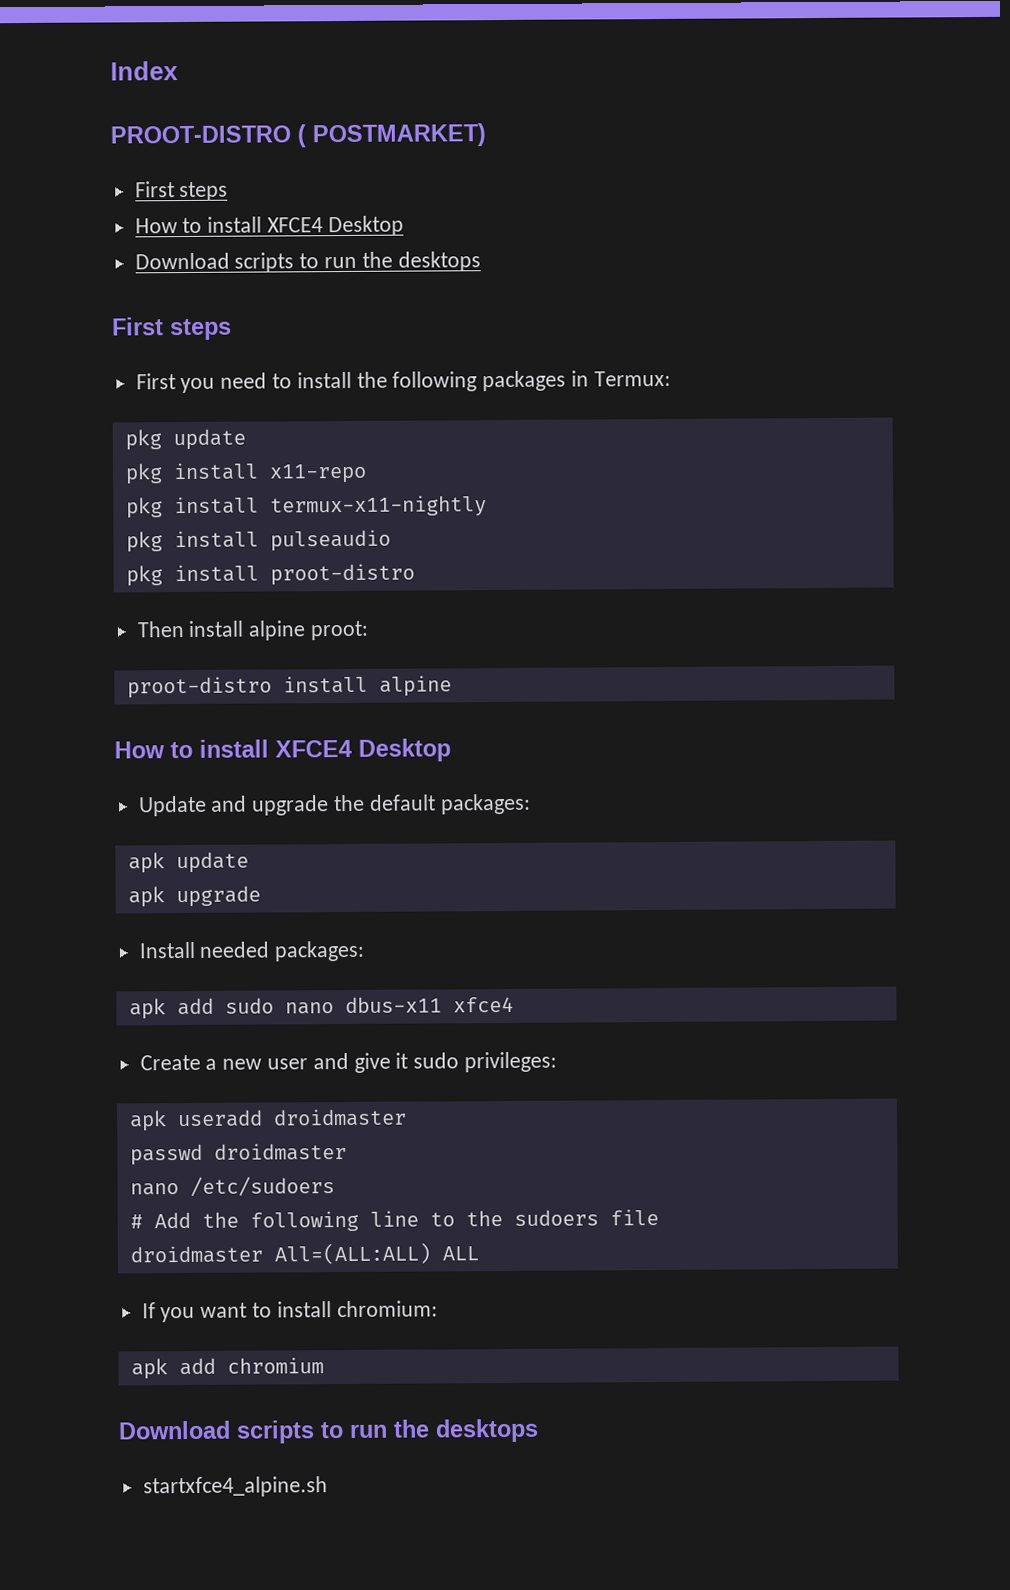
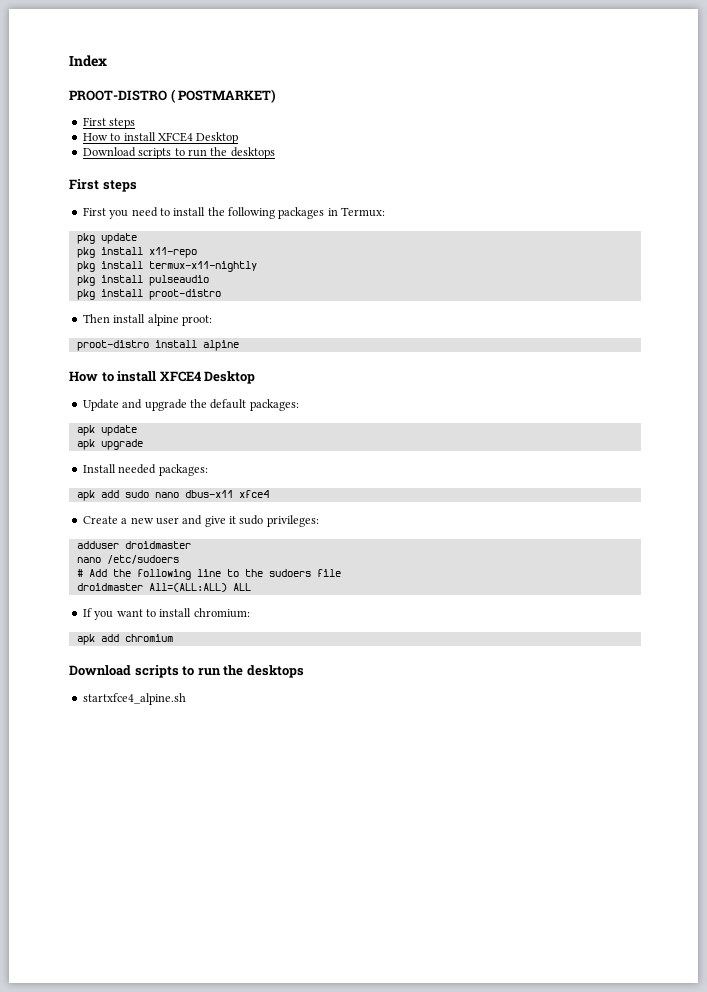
[128,1108,407,1132] [129,1143,203,1166] apk useradd droidmaster // passwd -> [76,541,119,549] adduser

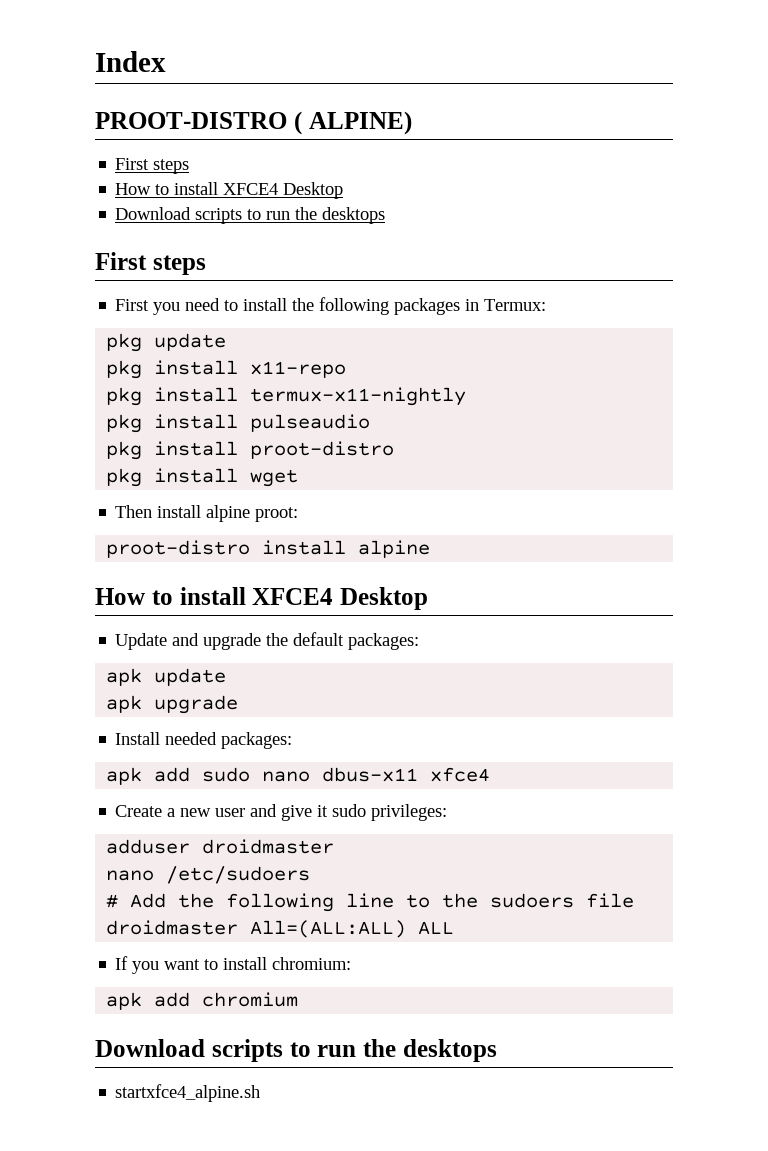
[178,89,277,103] POSTMARKET) -> [308,111,412,135] ALPINE)
(221, 294) none -> [106,468,299,487] // pkg install wget

